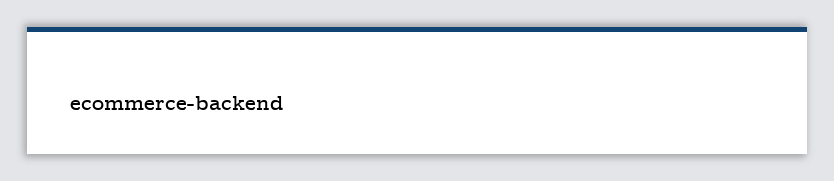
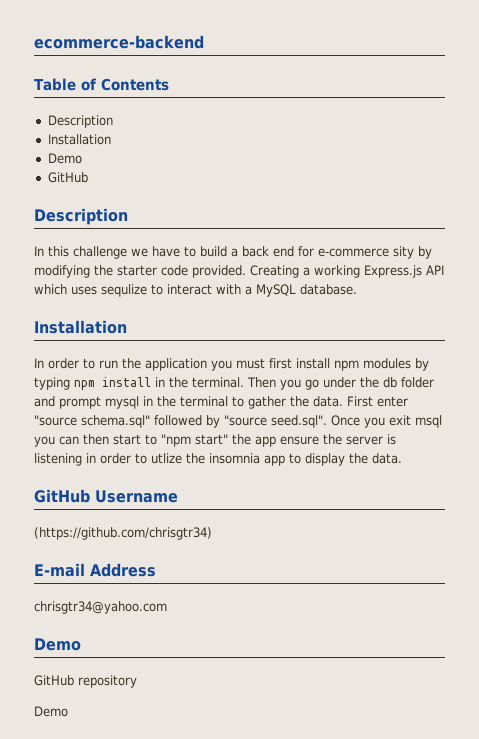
(284, 103) none -> [34,78,169,91] [47,115,113,128] [47,134,111,145] [47,153,82,164] [47,172,88,183] [34,208,128,225] [34,246,432,259] [34,265,444,278] [34,284,357,297] [34,320,127,334] [34,358,429,371] [34,377,434,390] [34,396,408,409] [34,415,442,428] [34,434,396,447] [34,453,402,466] [34,489,178,503] [34,527,212,540] [34,563,156,577] [34,601,167,614] [34,638,81,651] [34,675,137,688] [34,706,68,717] // Table of Contents // Description // Installation // Demo // GitHub // Description // In this challenge we have to build a back end for e-commerce sity by modifying the starter code provided. Creating a working Express.js API which uses sequlize to interact with a MySQL database. // Installation // In order to run the application you must first install npm modules by typing npm install in the terminal. Then you go under the db folder and prompt mysql in the terminal to gather the data. First enter "source schema.sql" followed by "source seed.sql". Once you exit msql you can then start to "npm start" the app ensure the server is listening in order to utlize the insomnia app to display the data. // GitHub Username // (https://github.com/chrisgtr34) // E-mail Address // chrisgtr34@yahoo.com // Demo // GitHub repository // Demo

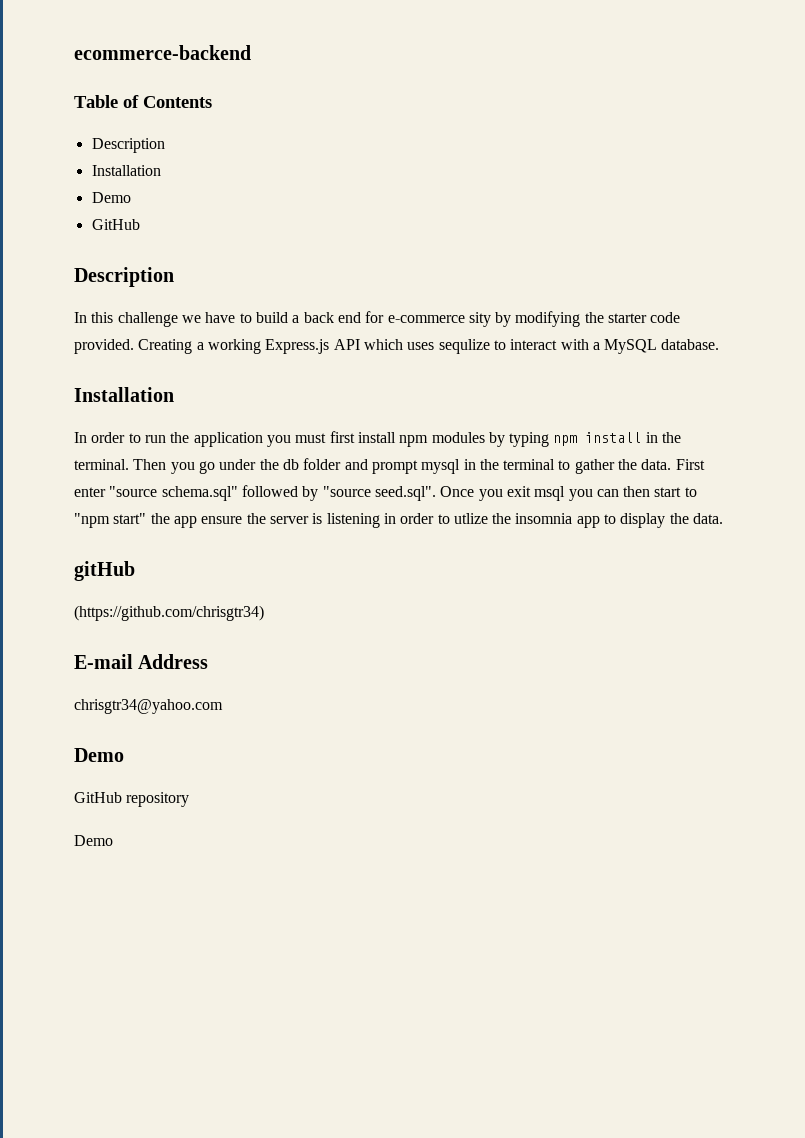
[34,489,178,503] GitHub Username -> [74,561,135,581] gitHub

